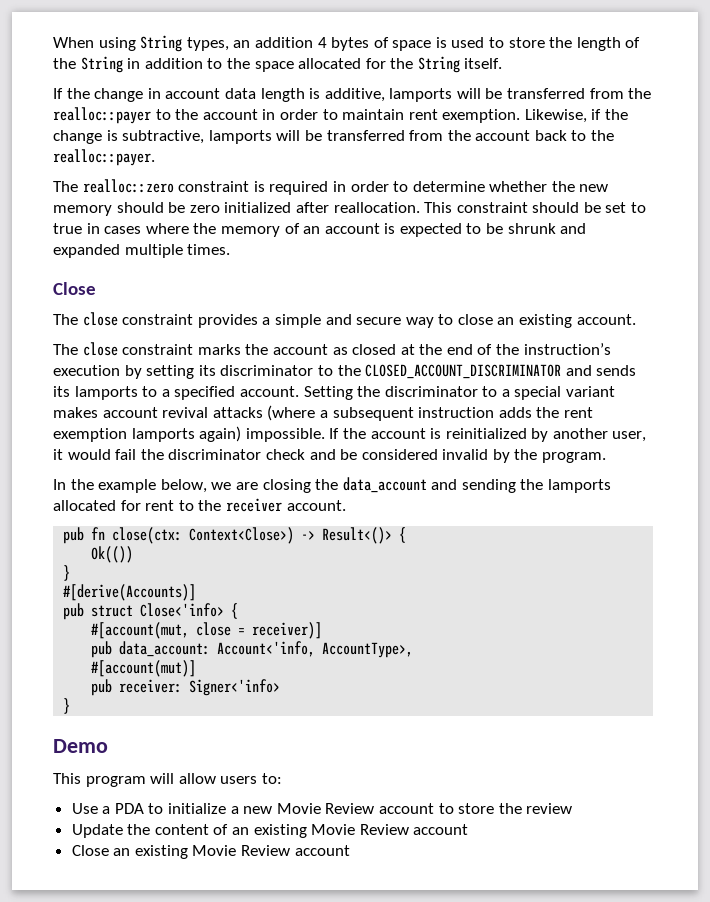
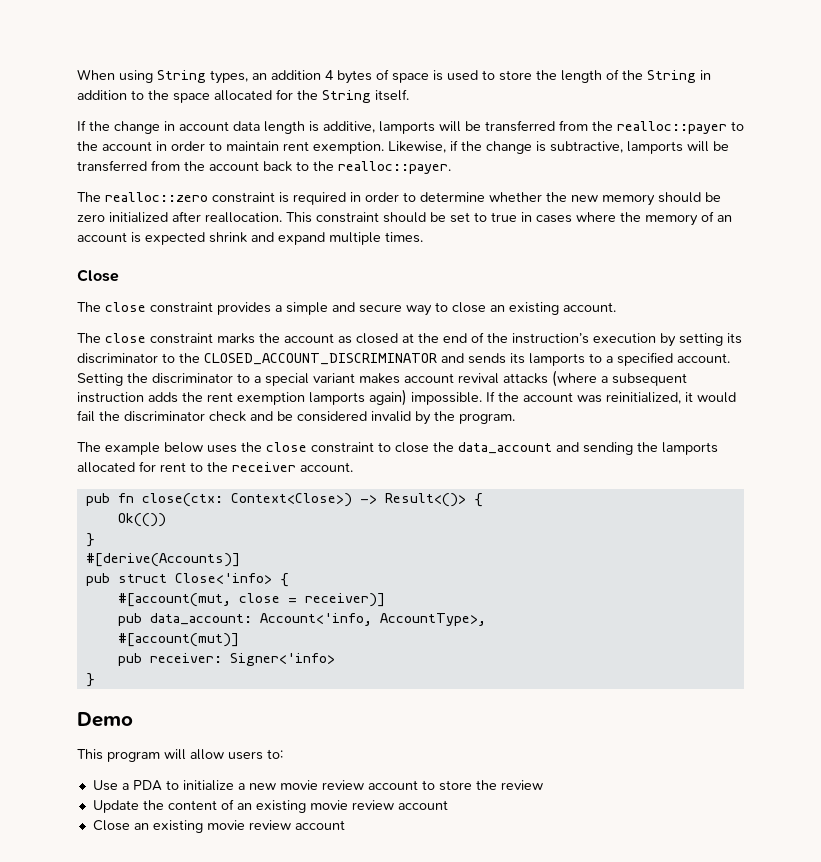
[466,223,587,234] [53,244,120,258] to be shrunk and expanded -> [209,232,325,245] shrink and expand
[430,428,647,442] is reinitialized by another user, -> [577,392,681,404] was reinitialized,
[53,479,311,493] In the example below, we are closing -> [77,442,429,455] The example below uses the close constraint to close
[276,803,375,814] Movie Review -> [279,780,364,790] movie review
[311,824,409,835] Movie Review -> [309,800,394,810] movie review
[192,845,291,856] Movie Review -> [206,820,291,830] movie review

